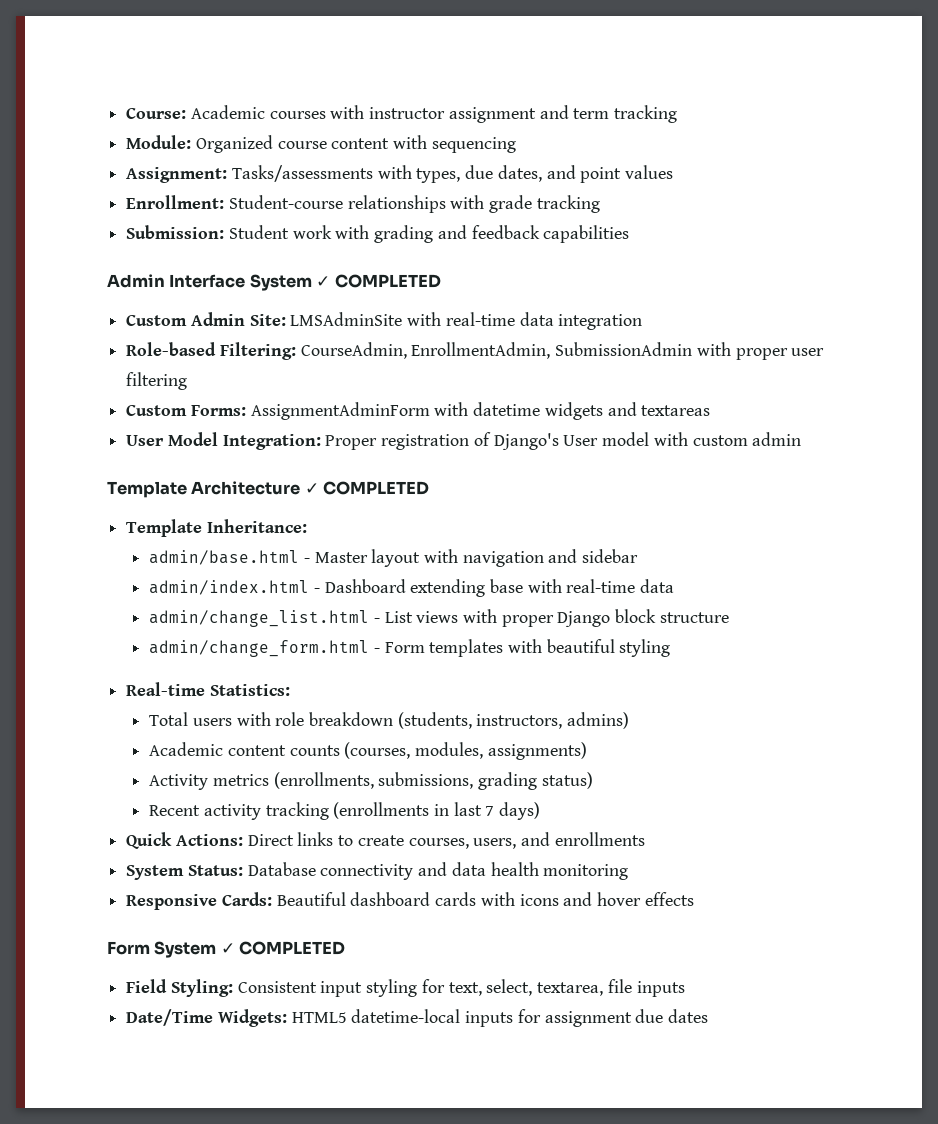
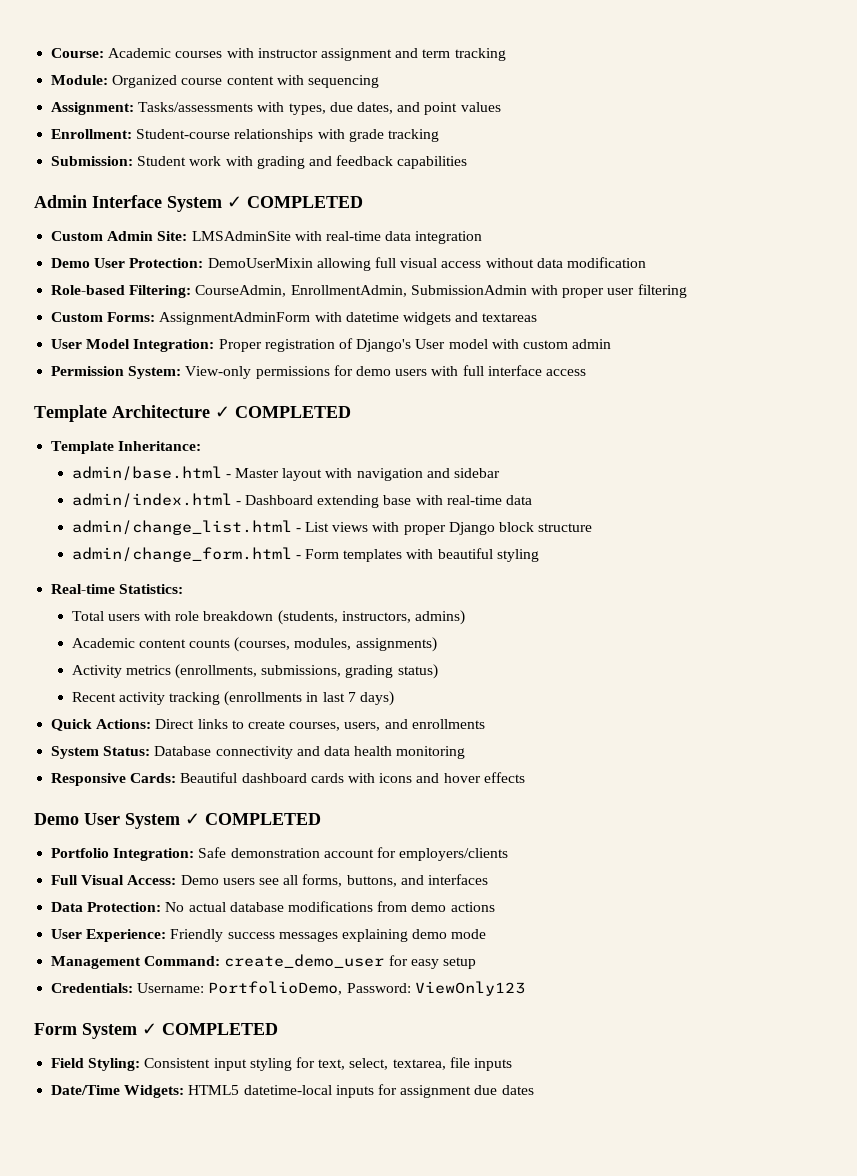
(643, 322) none -> [51,257,646,271] // Demo User Protection: DemoUserMixin allowing full visual access without data modification
(802, 439) none -> [51,365,586,379] // Permission System: View-only permissions for demo users with full interface access
(694, 899) none -> [34,813,321,829] [51,847,509,861] [51,874,488,887] [51,901,495,912] [51,929,487,942] [51,954,476,969] [51,981,525,996] // Demo User System ✓ COMPLETED // Portfolio Integration: Safe demonstration account for employers/clients // Full Visual Access: Demo users see all forms, buttons, and interfaces // Data Protection: No actual database modifications from demo actions // User Experience: Friendly success messages explaining demo mode // Management Command: create_demo_user for easy setup // Credentials: Username: PortfolioDemo, Password: ViewOnly123

